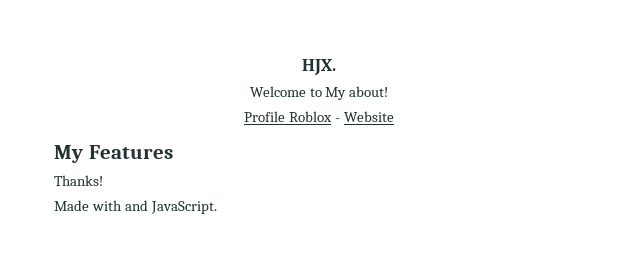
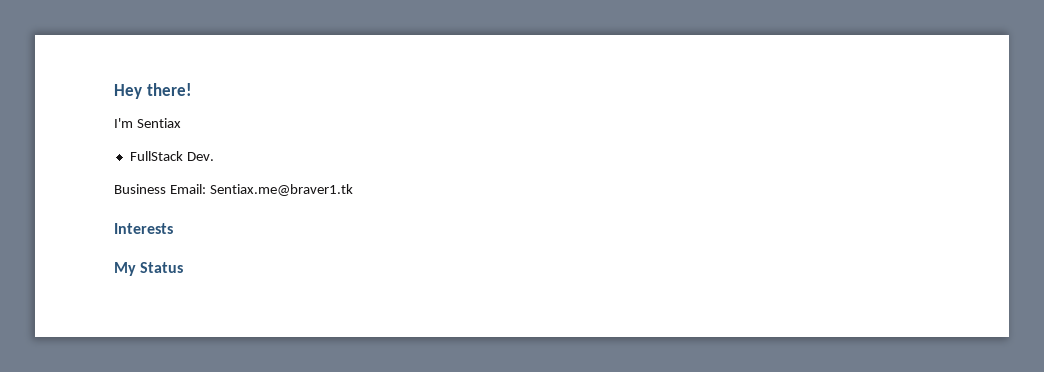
[302,59,336,76] [249,86,389,100] [244,111,394,122] [54,145,173,163] [54,175,103,186] [54,200,217,214] HJX. // Welcome to My about! // Profile Roblox - Website // My Features // Thanks! // Made with and JavaScript. -> [114,83,192,99] [114,118,181,128] [129,151,214,161] [114,184,353,196] [114,223,173,234] [114,262,184,276] Hey there! // I'm Sentiax // FullStack Dev. // Business Email: Sentiax.me@braver1.tk // Interests // My Status

